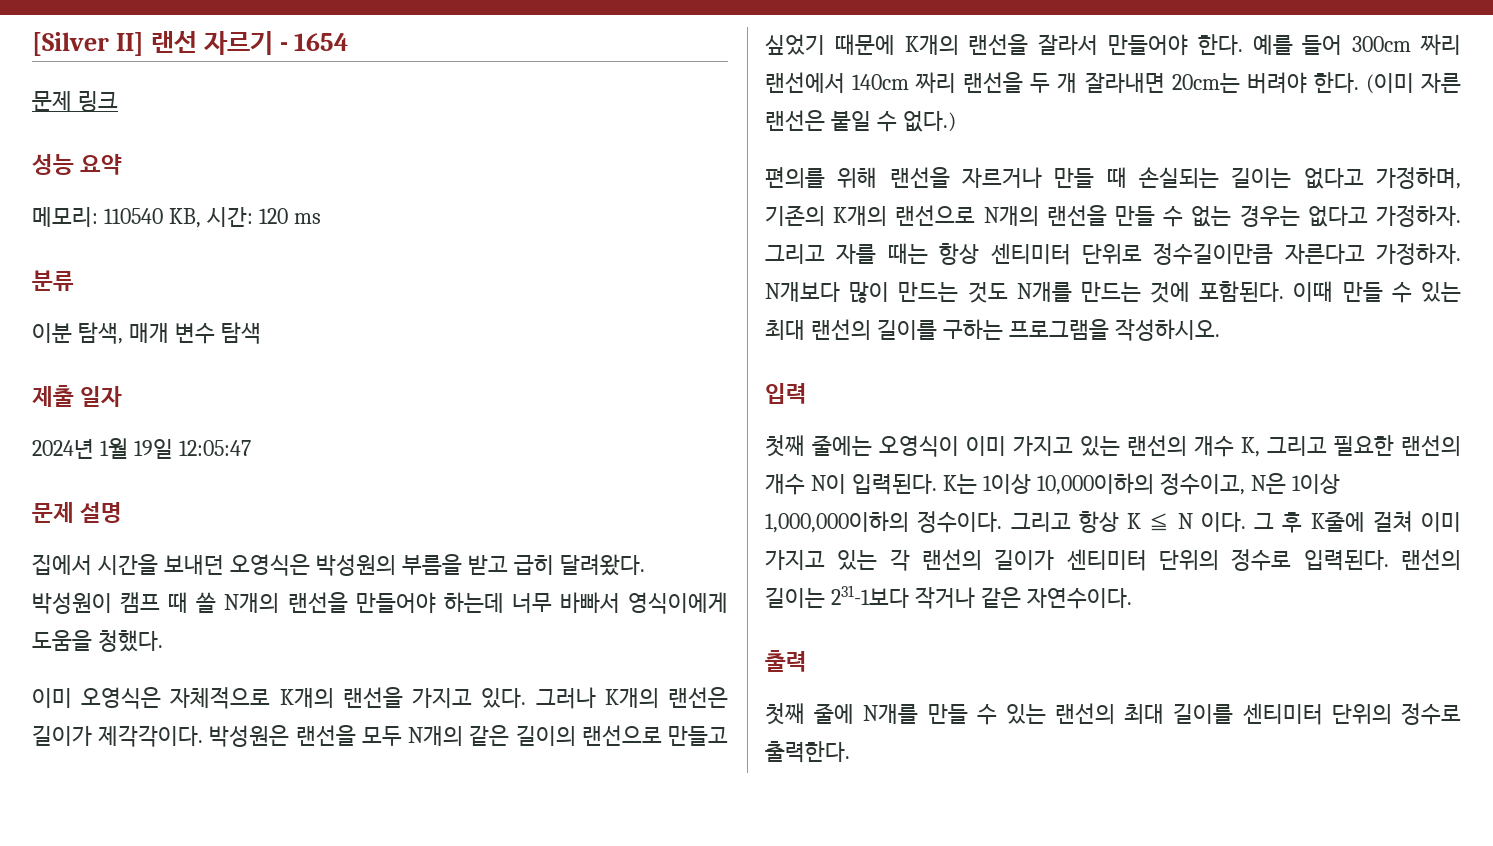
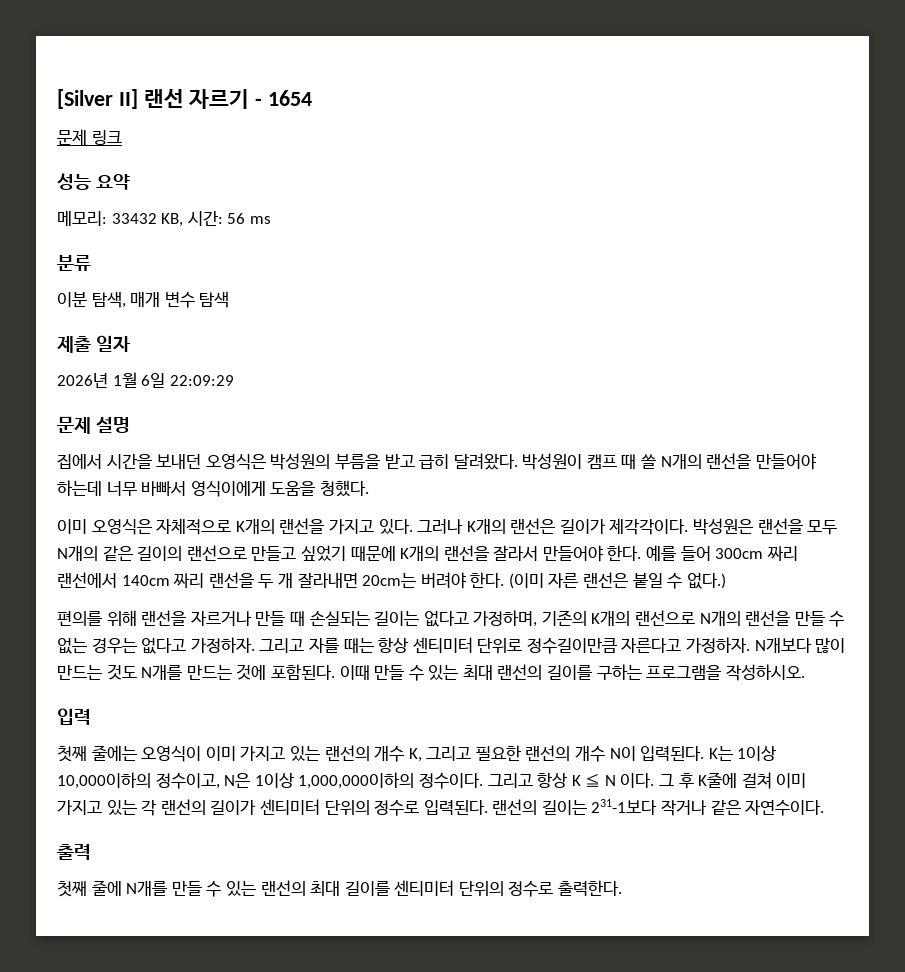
[103,208,163,224] 110540 -> [111,213,157,224] 33432
[258,208,288,224] 120 -> [227,213,246,224] 56
[32,438,251,459] 2024년 1월 19일 12:05:47 -> [57,372,234,388] 2026년 1월 6일 22:09:29

